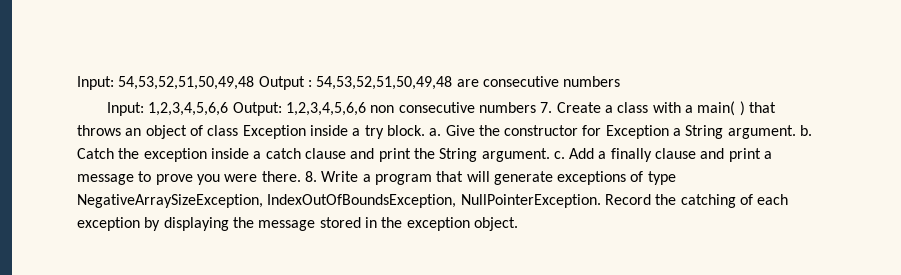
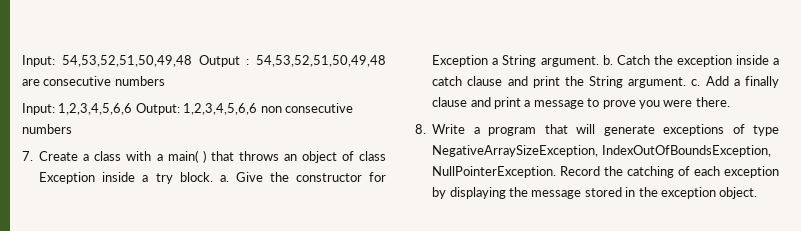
(537, 107) none -> (72, 129) //
(301, 176) none -> (730, 102) //

